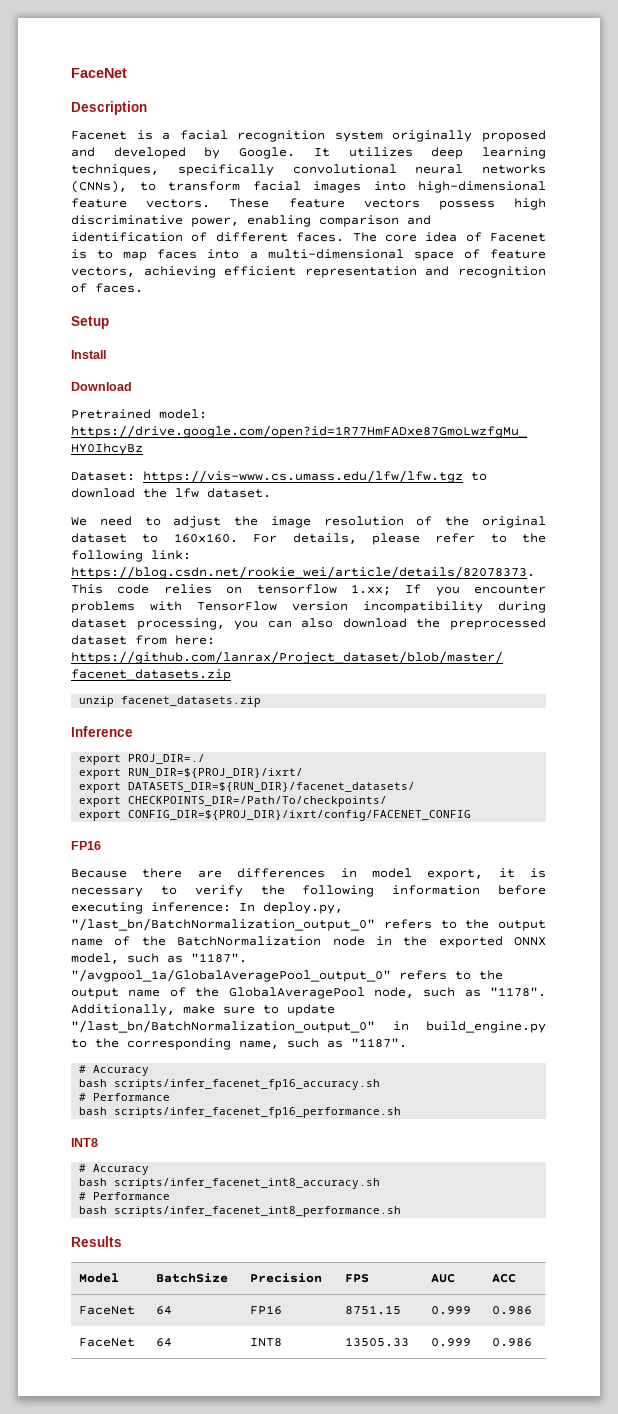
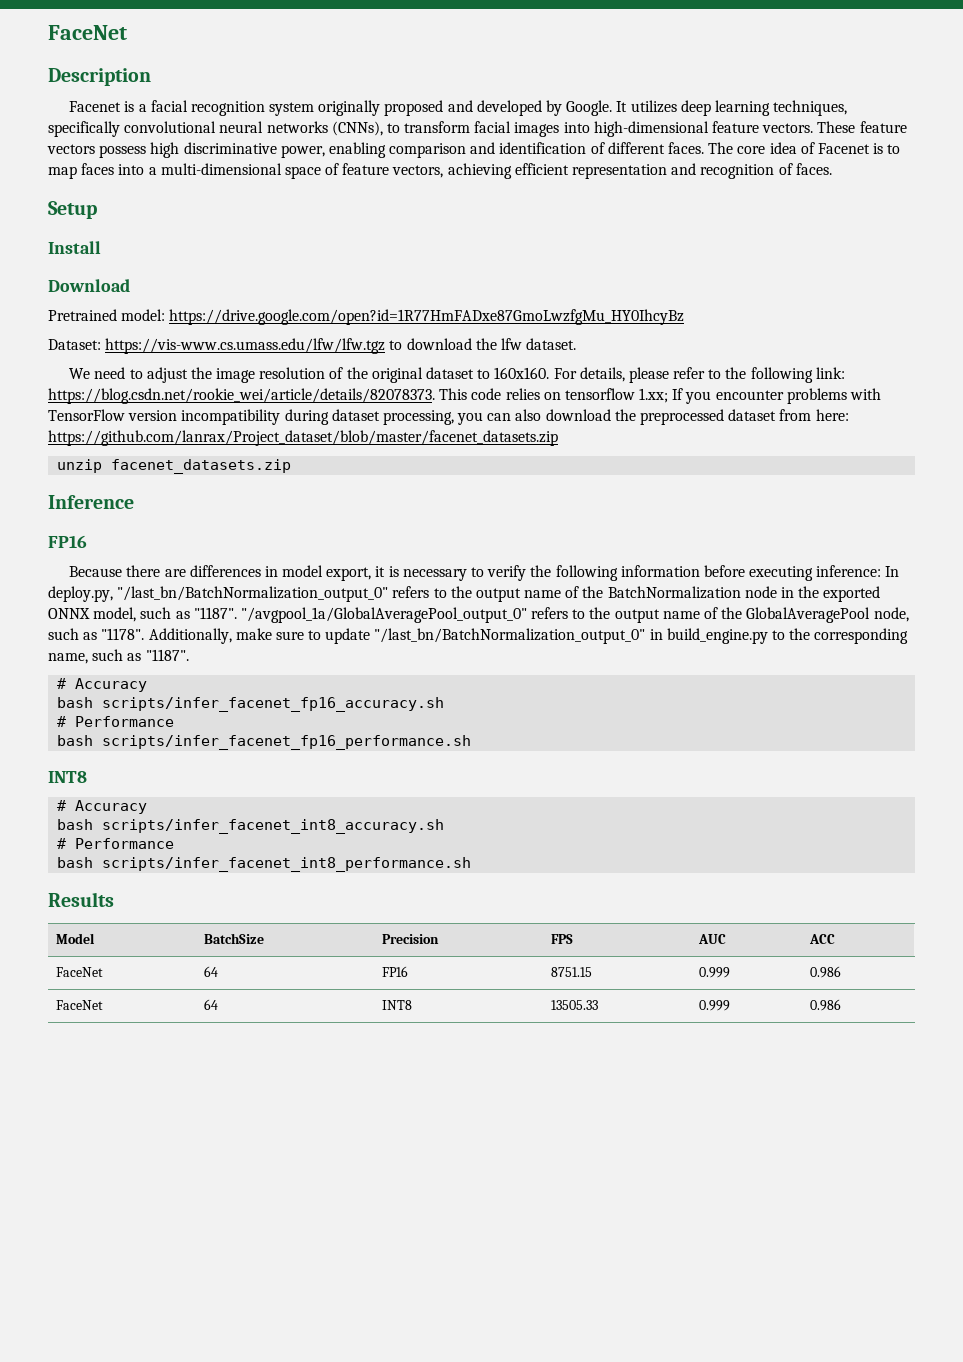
[79,754,206,765] [79,768,304,779] [79,782,416,793] [79,796,388,807] [79,810,472,821] // export PROJ_DIR=./ // export RUN_DIR=${PROJ_DIR}/ixrt/ // export DATASETS_DIR=${RUN_DIR}/facenet_datasets/ // export CHECKPOINTS_DIR=/Path/To/checkpoints/ // export CONFIG_DIR=${PROJ_DIR}/ixrt/config/FACENET_CONFIG -> (134, 502) none

